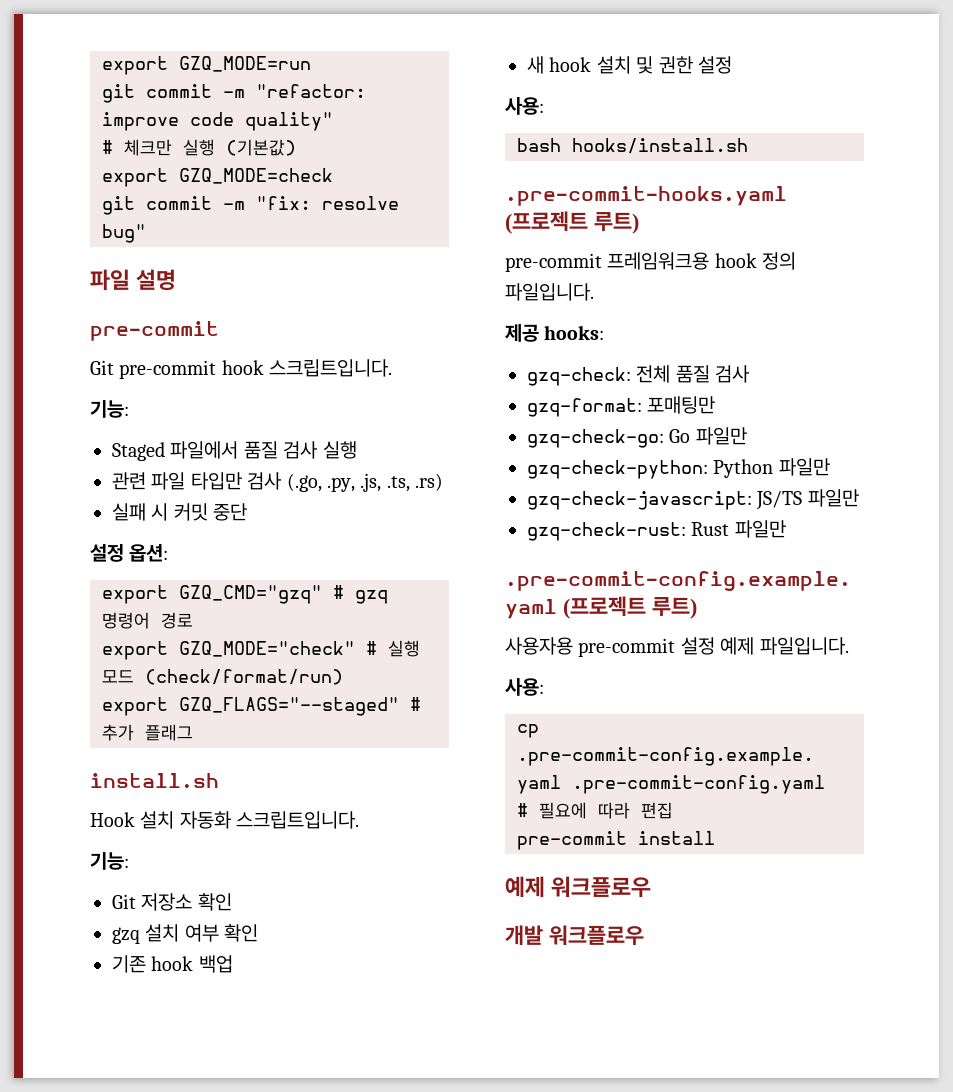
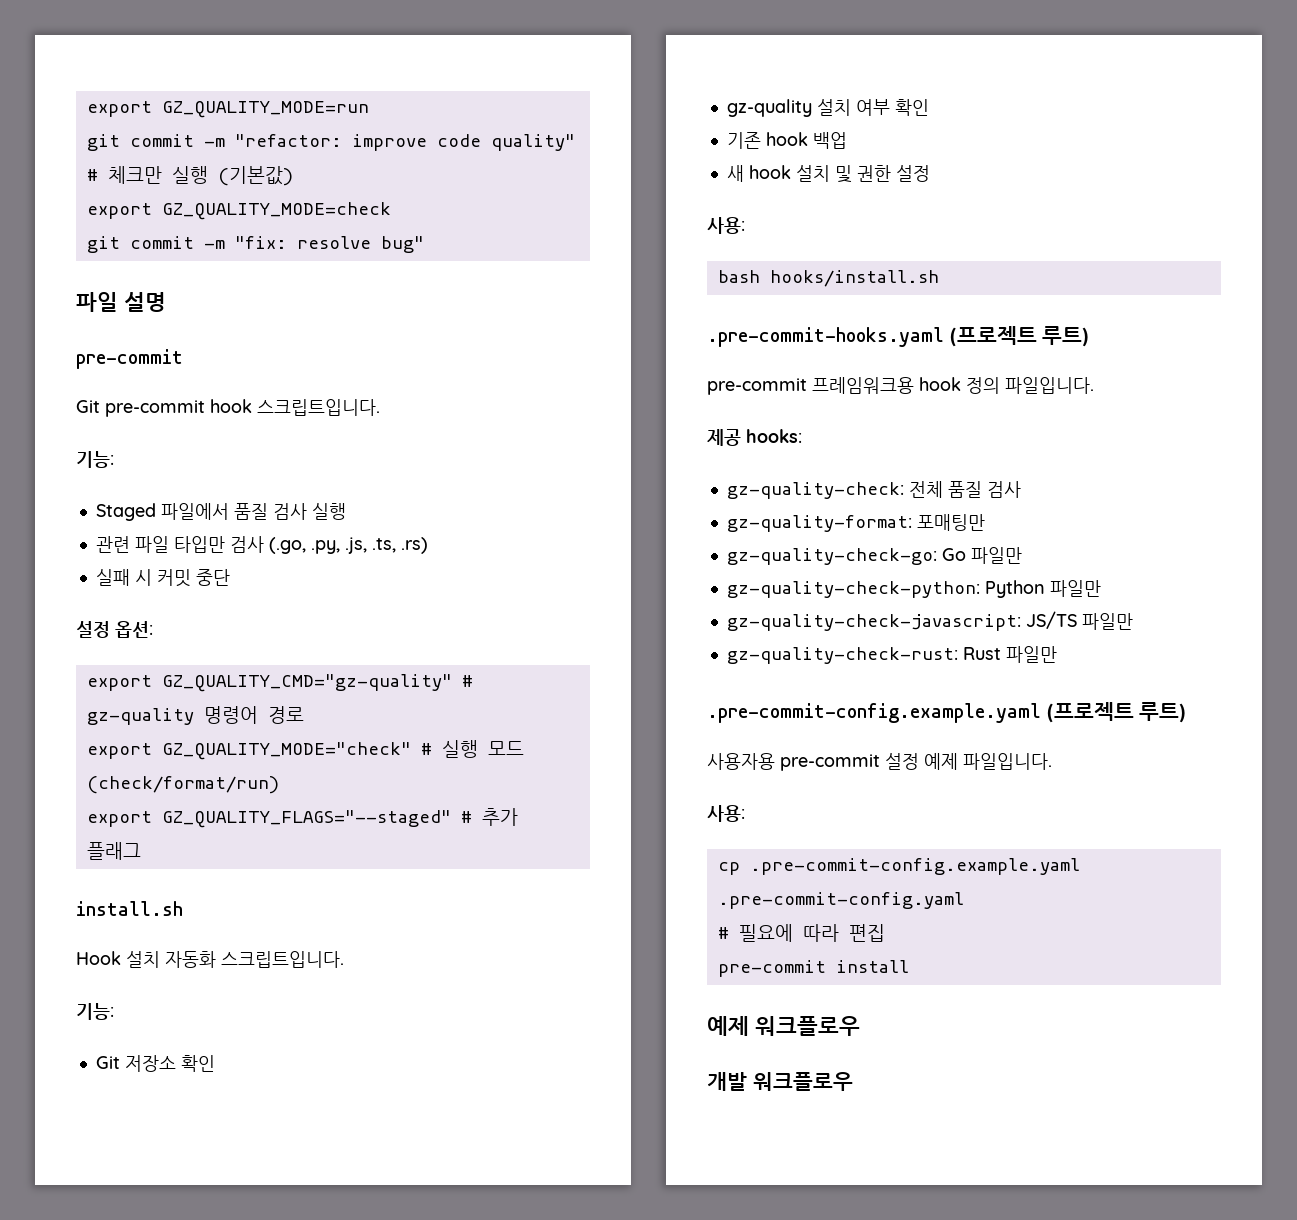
[102,56,311,75] export GZQ_MODE=run -> [86,101,369,118] export GZ_QUALITY_MODE=run
[179,168,333,184] GZQ_MODE=check -> [161,202,391,220] GZ_QUALITY_MODE=check
[179,585,388,604] GZQ_CMD="gzq" # gzq -> [161,674,473,692] [86,708,194,725] GZ_QUALITY_CMD="gz-quality" # gz-quality
[179,641,355,657] GZQ_MODE="check" -> [161,742,411,760] GZ_QUALITY_MODE="check"
[179,697,399,716] GZQ_FLAGS="--staged" -> [161,810,451,828] GZ_QUALITY_FLAGS="--staged"
[112,927,140,944] gzq -> [726,99,812,117] gz-quality
[527,367,631,386] gzq-check: -> [726,482,904,499] gz-quality-check:
[527,398,642,417] gzq-format: -> [726,515,912,532] gz-quality-format:
[527,429,664,448] gzq-check-go: -> [726,548,937,565] gz-quality-check-go:
[527,460,708,479] gzq-check-python: -> [726,581,980,598] gz-quality-check-python:
[527,491,752,510] gzq-check-javascript: -> [726,614,1021,631] gz-quality-check-javascript:
[527,522,686,541] gzq-check-rust: -> [726,647,958,664] gz-quality-check-rust:

